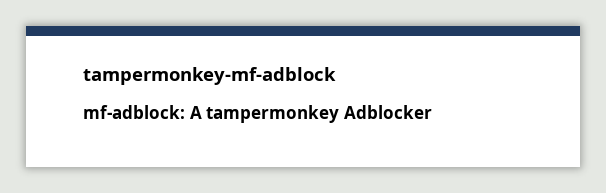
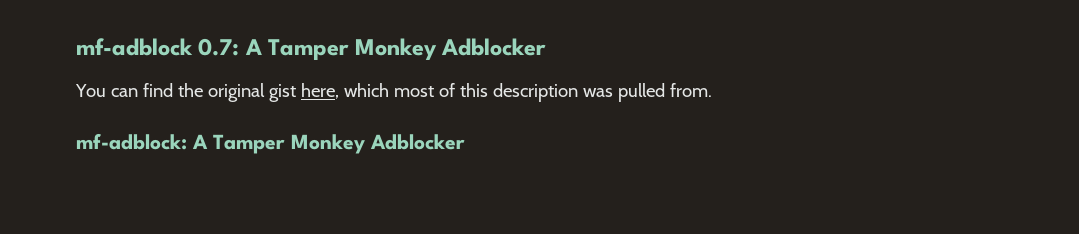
[83,67,336,85] tampermonkey-mf-adblock -> [76,38,547,60] [75,83,712,102] mf-adblock 0.7: A Tamper Monkey Adblocker // You can find the original gist here, which most of this description was pulled from.
[206,105,340,123] tampermonkey -> [213,134,365,154] Tamper Monkey

